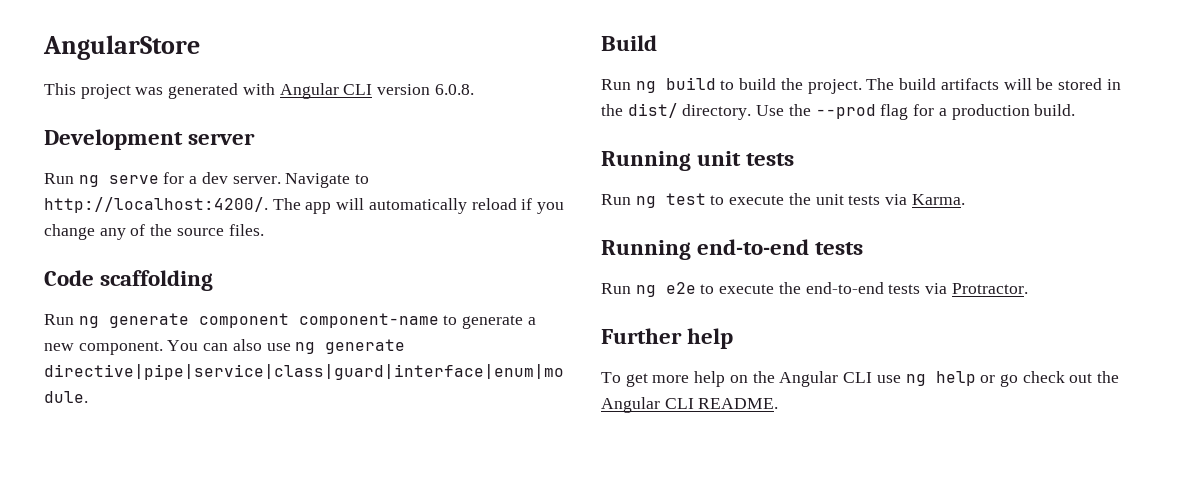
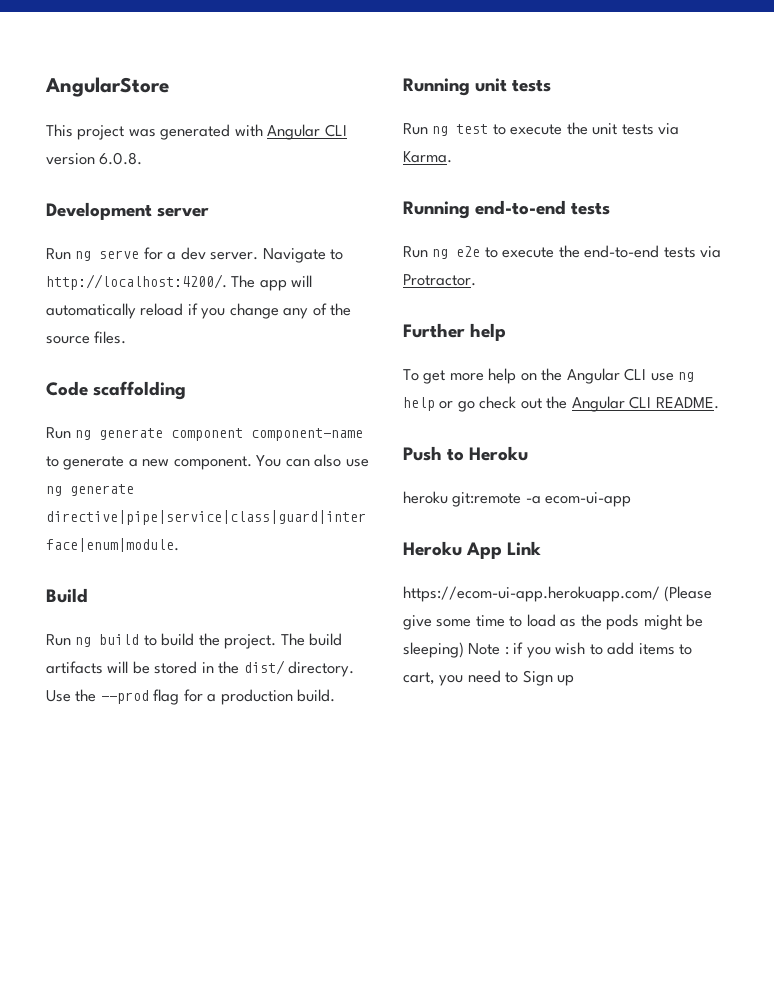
(779, 403) none -> [403,446,529,461] [403,491,632,507] [403,541,542,559] [403,586,713,602] [403,614,704,630] [403,642,693,658] [403,670,575,686] // Push to Heroku // heroku git:remote -a ecom-ui-app // Heroku App Link // https://ecom-ui-app.herokuapp.com/ (Please give some time to load as the pods might be sleeping) Note : if you wish to add items to cart, you need to Sign up

